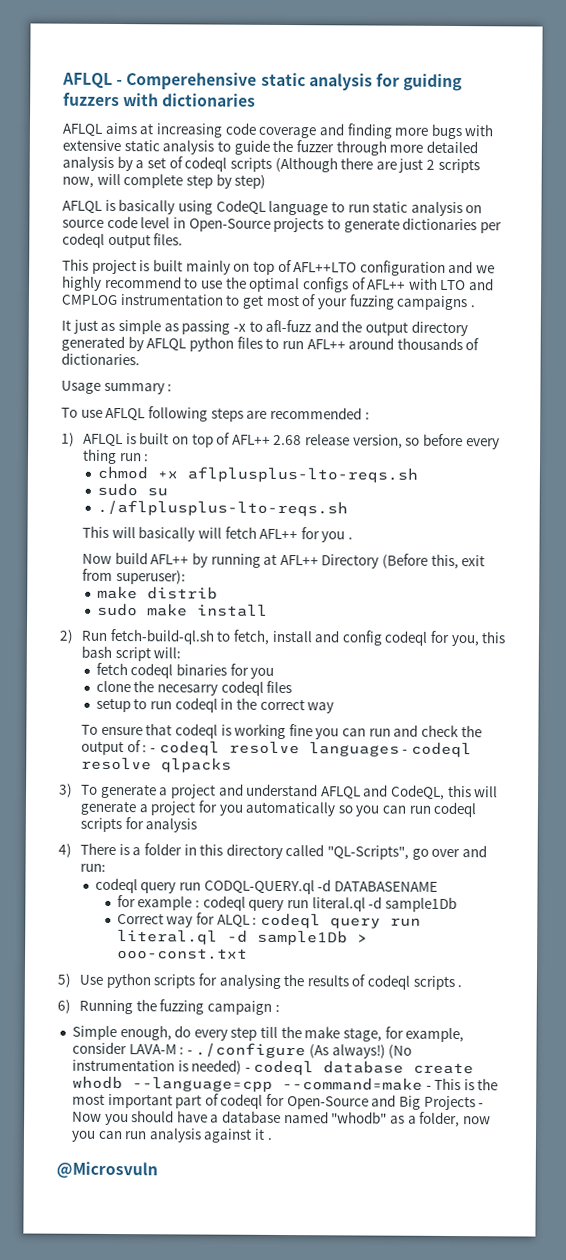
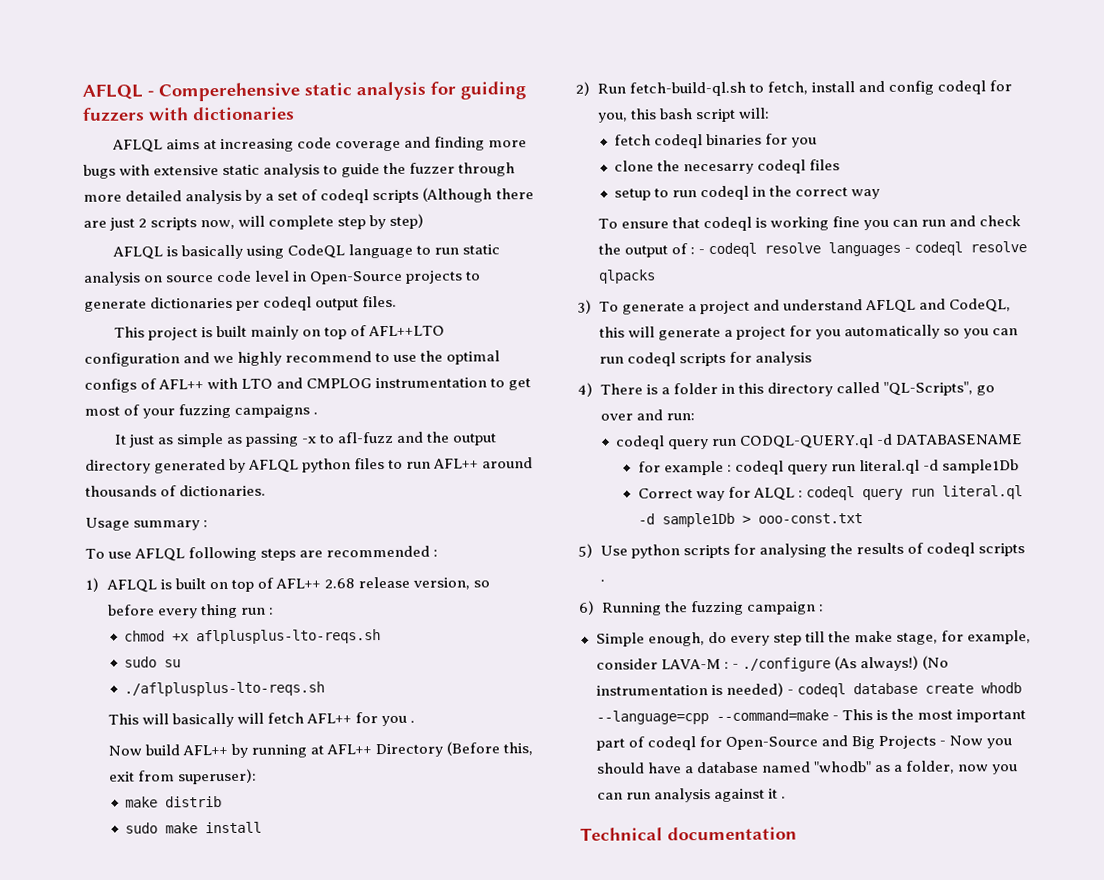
[56,1161,158,1179] @Microsvuln -> [580,826,797,841] Technical documentation

